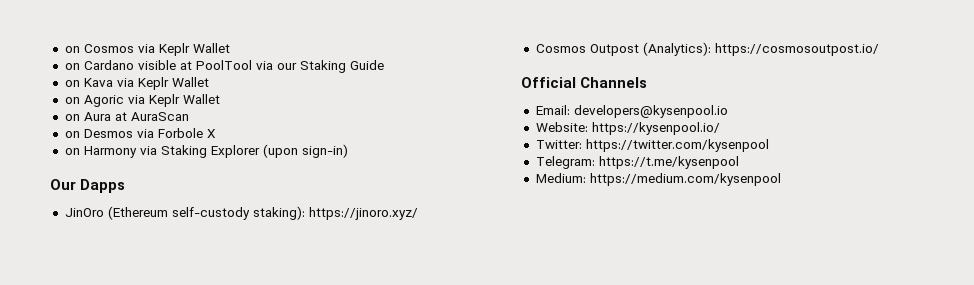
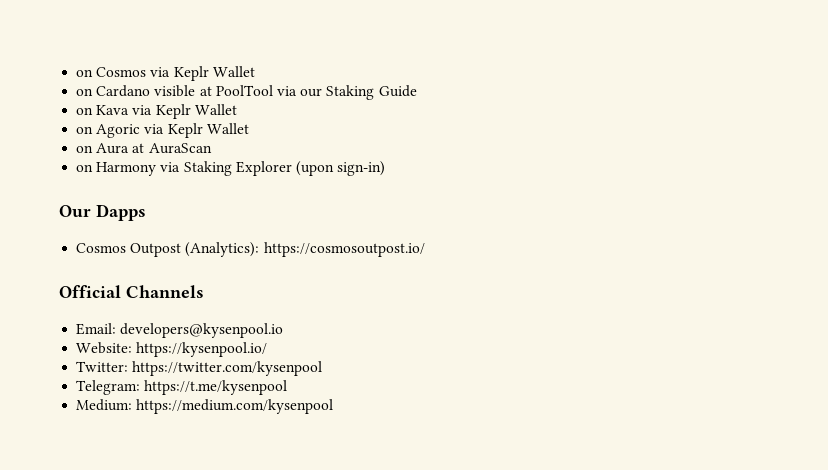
[64,128,216,138] // on Desmos via Forbole X -> (212, 148) none
[64,206,418,220] // JinOro (Ethereum self-custody staking): https://jinoro.xyz/ -> (146, 212) none

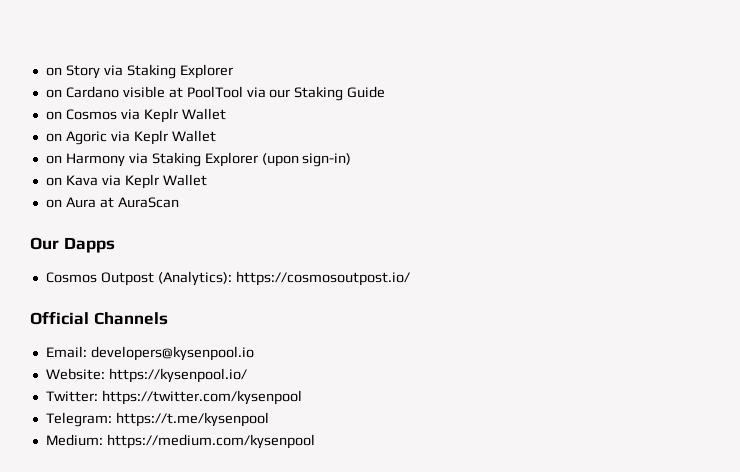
[76,66,255,81] on Cosmos via Keplr Wallet -> [45,64,233,79] on Story via Staking Explorer
[96,105,130,115] Kava -> [65,109,117,120] Cosmos
[76,143,212,154] // on Aura at AuraScan -> (216, 136) none
(386, 168) none -> [45,174,207,189] [45,197,179,208] // on Kava via Keplr Wallet // on Aura at AuraScan

